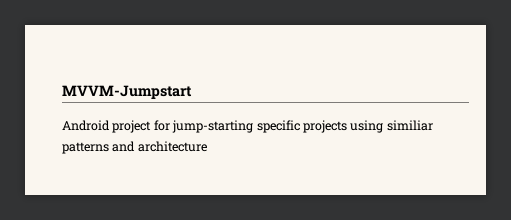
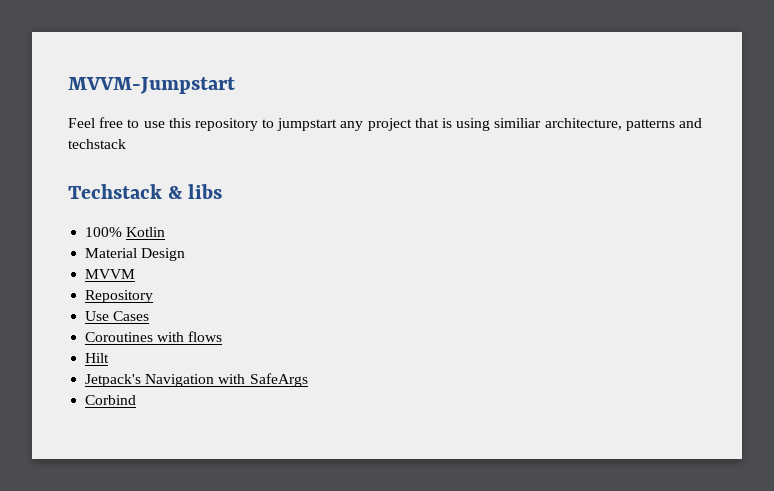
[62,120,347,133] Android project for jump-starting specific projects -> [68,117,453,131] Feel free to use this repository to jumpstart any project that is
(433, 125) none -> [544,118,622,130] architecture,
[137,141,207,152] architecture -> [68,139,126,149] [68,184,223,199] [85,227,166,237] [85,248,186,261] [85,269,136,279] [85,290,154,303] [85,311,150,321] [85,331,223,342] [85,353,110,363] [85,373,308,387] [85,395,137,405] techstack // Techstack & libs // 100% Kotlin // Material Design // MVVM // Repository // Use Cases // Coroutines with flows // Hilt // Jetpack's Navigation with SafeArgs // Corbind

